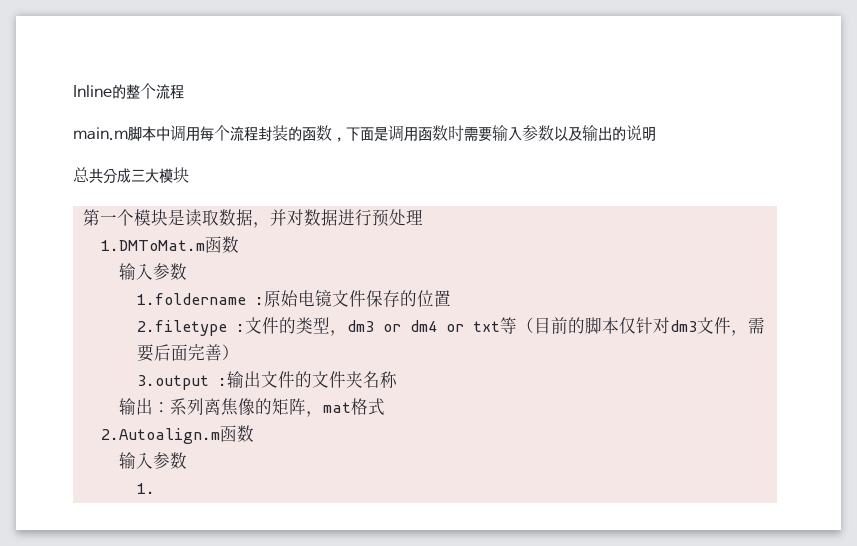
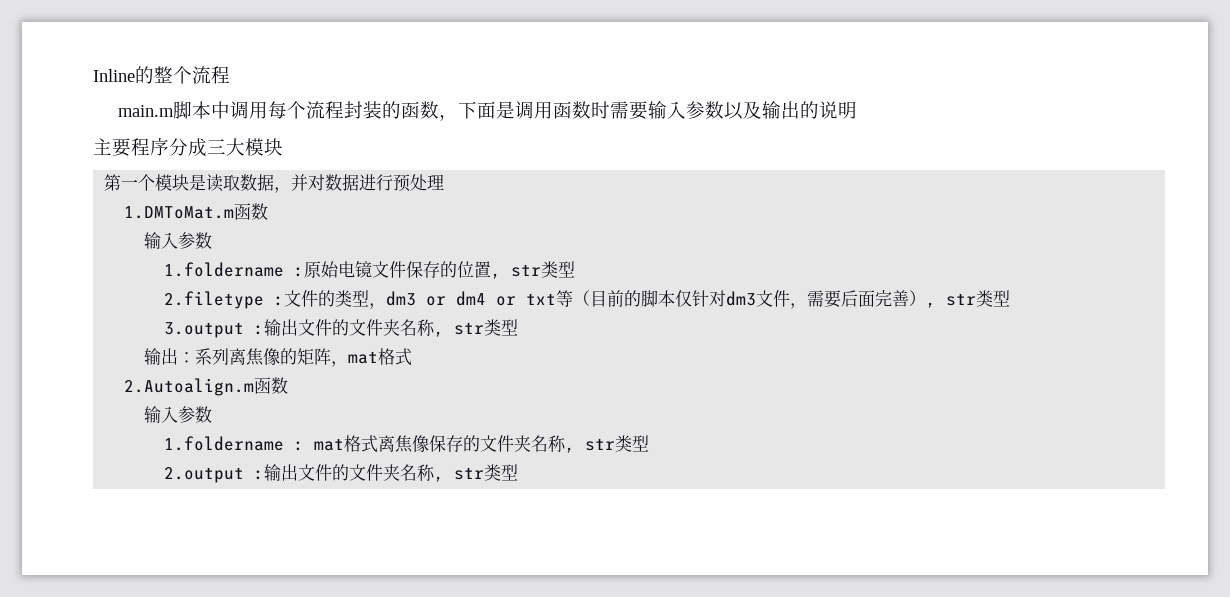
[73,167,103,183] 总共 -> [93,138,169,157] 主要程序
(451, 298) none -> [491,261,576,279] , str类型
(239, 352) none -> [926,290,1011,308] , str类型
(397, 379) none -> [434,319,519,337] , str类型
[136,483,155,494] 1. -> [164,435,650,453] [164,464,519,483] 1.foldername : mat格式离焦像保存的文件夹名称, str类型 // 2.output :输出文件的文件夹名称, str类型

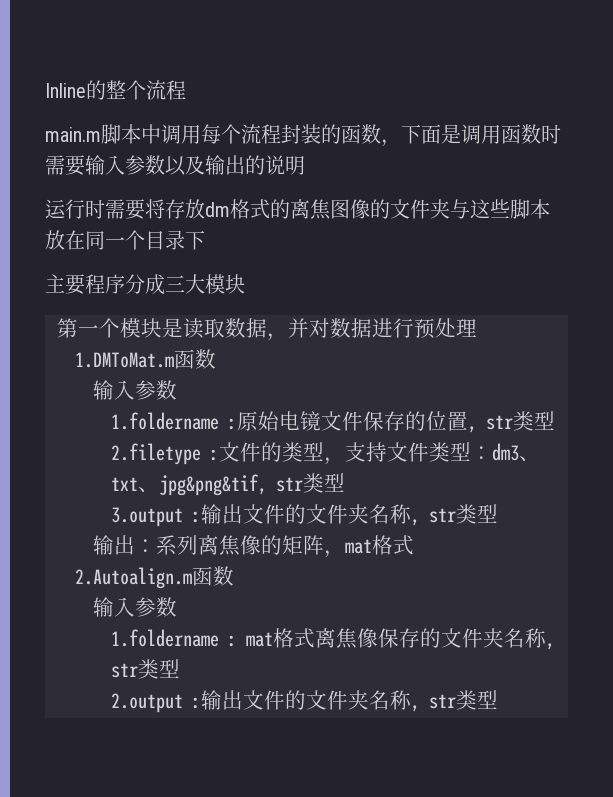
(858, 110) none -> [45,199,550,220] [45,230,205,250] // 运行时需要将存放dm格式的离焦图像的文件夹与这些脚本放在同一个目录下
[386,290,937,309] dm3 or dm4 or txt等（目前的脚本仅针对dm3文件，需要后面完善）, -> [345,442,540,462] [111,474,267,496] 支持文件类型：dm3、txt、jpg&png&tif,

